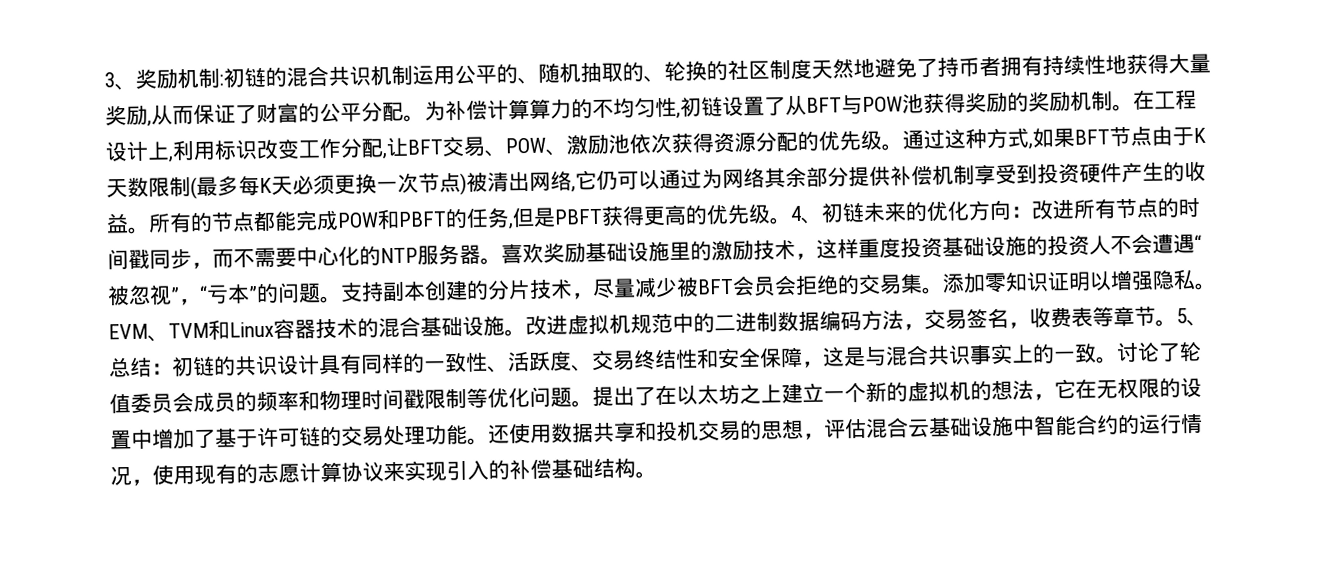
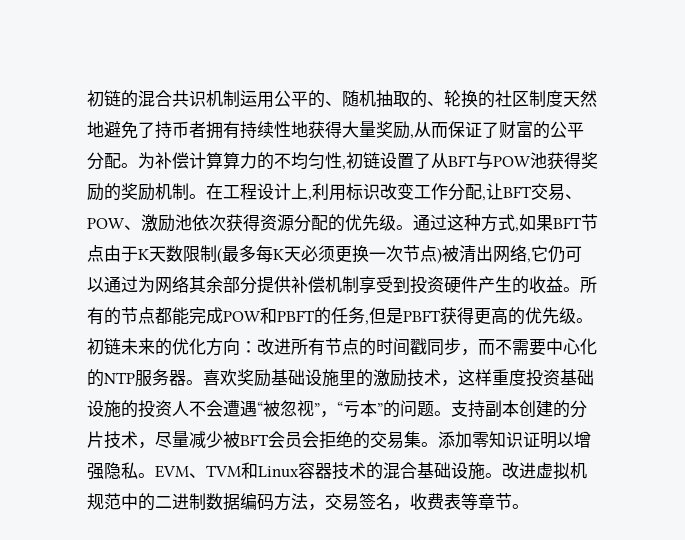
[104,68,224,91] 3、奖励机制: -> (87, 98) none
[790,205,823,224] 4、 -> (593, 320) none
[1176,308,1208,327] [108,341,1202,378] [109,377,1202,414] [110,413,1203,450] [110,458,657,486] 5、总结：初链的共识设计具有同样的一致性、活跃度、交易终结性和安全保障，这是与混合共识事实上的一致。讨论了轮值委员会成员的频率和物理时间戳限制等优化问题。提出了在以太坊之上建立一个新的虚拟机的想法，它在无权限的设置中增加了基于许可链的交易处理功能。还使用数据共享和投机交易的思想，评估混合云基础设施中智能合约的运行情况，使用现有的志愿计算协议来实现引入的补偿基础结构。 -> (529, 506) none

